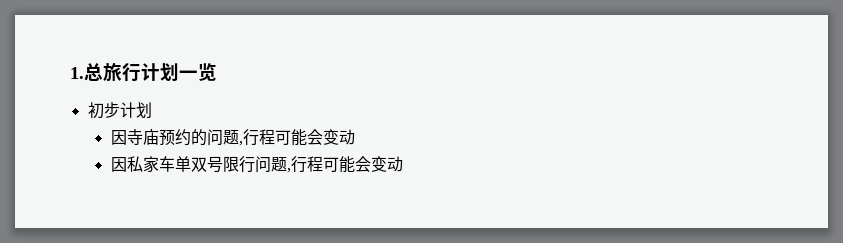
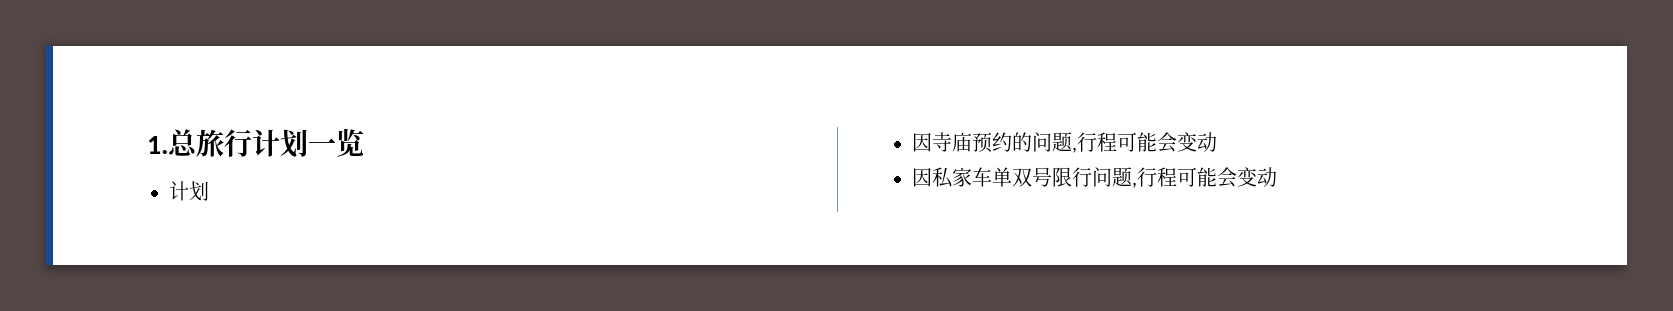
[87,102,120,119] 初步 -> (364, 142) none

